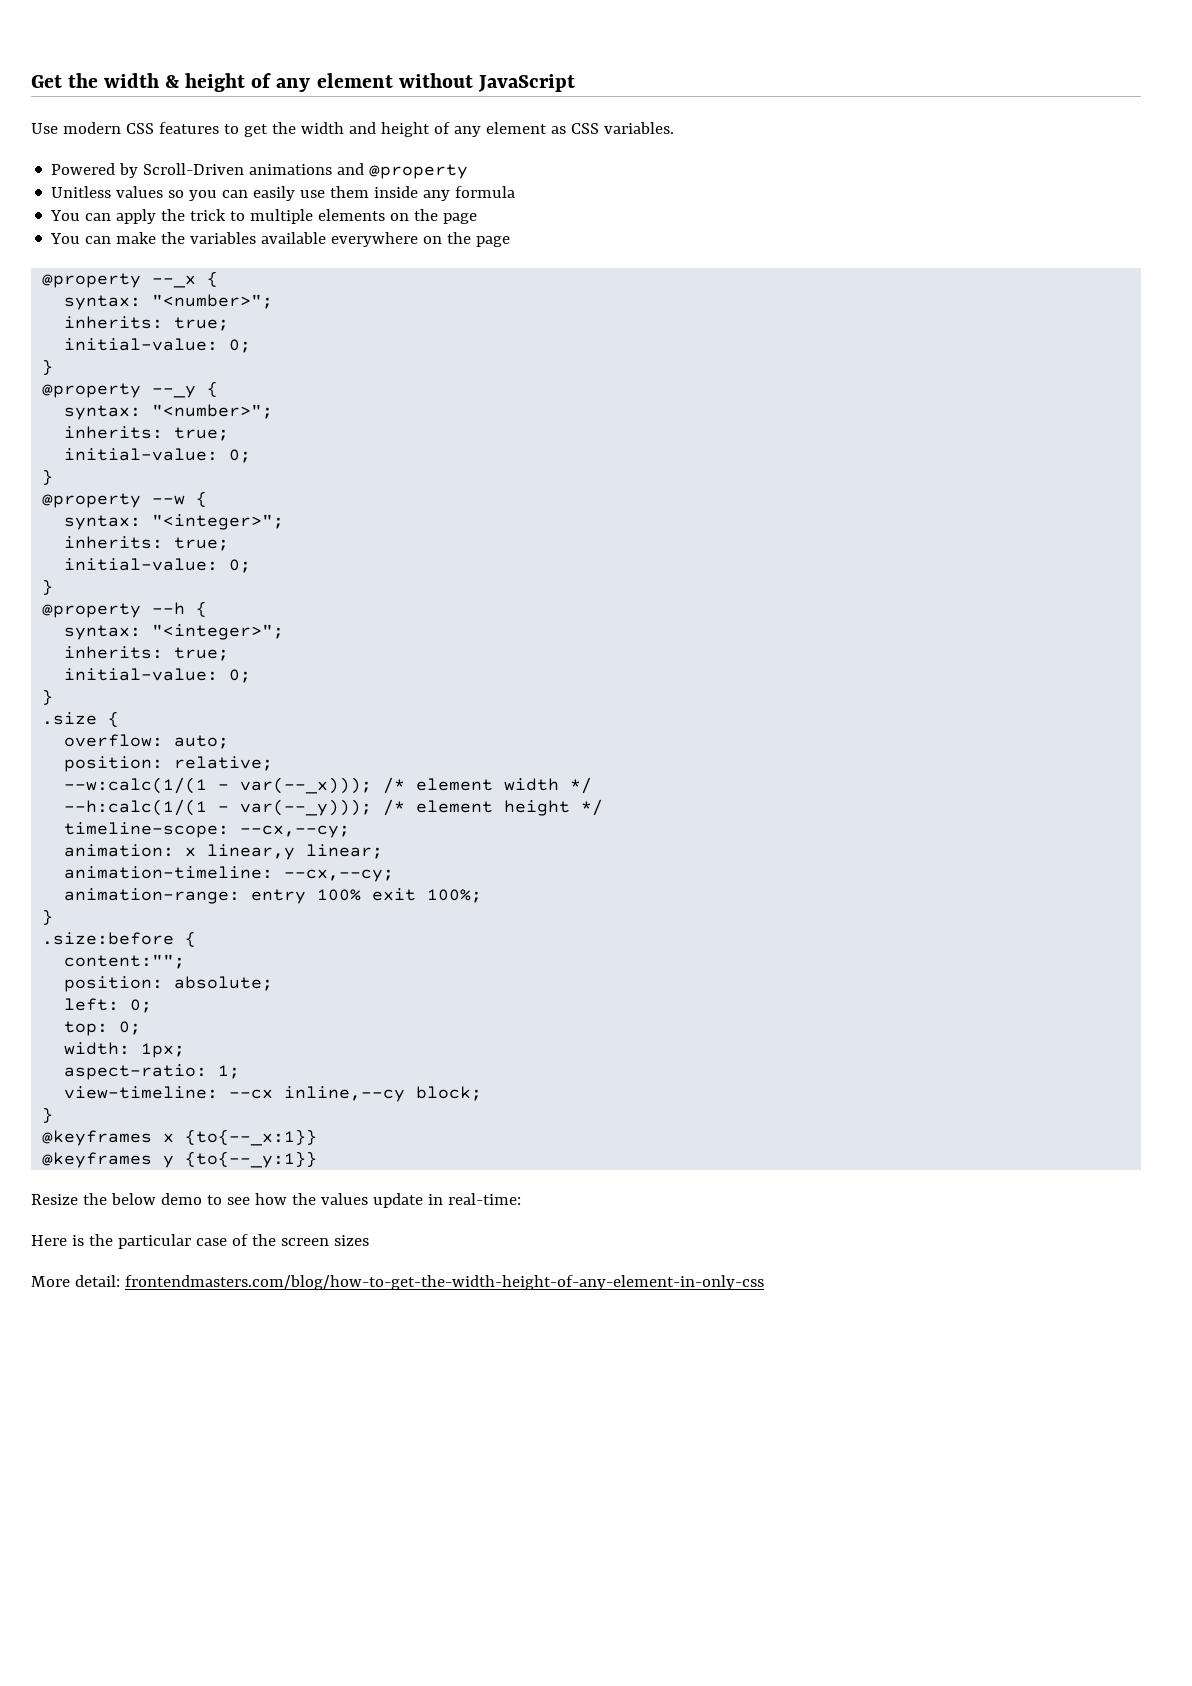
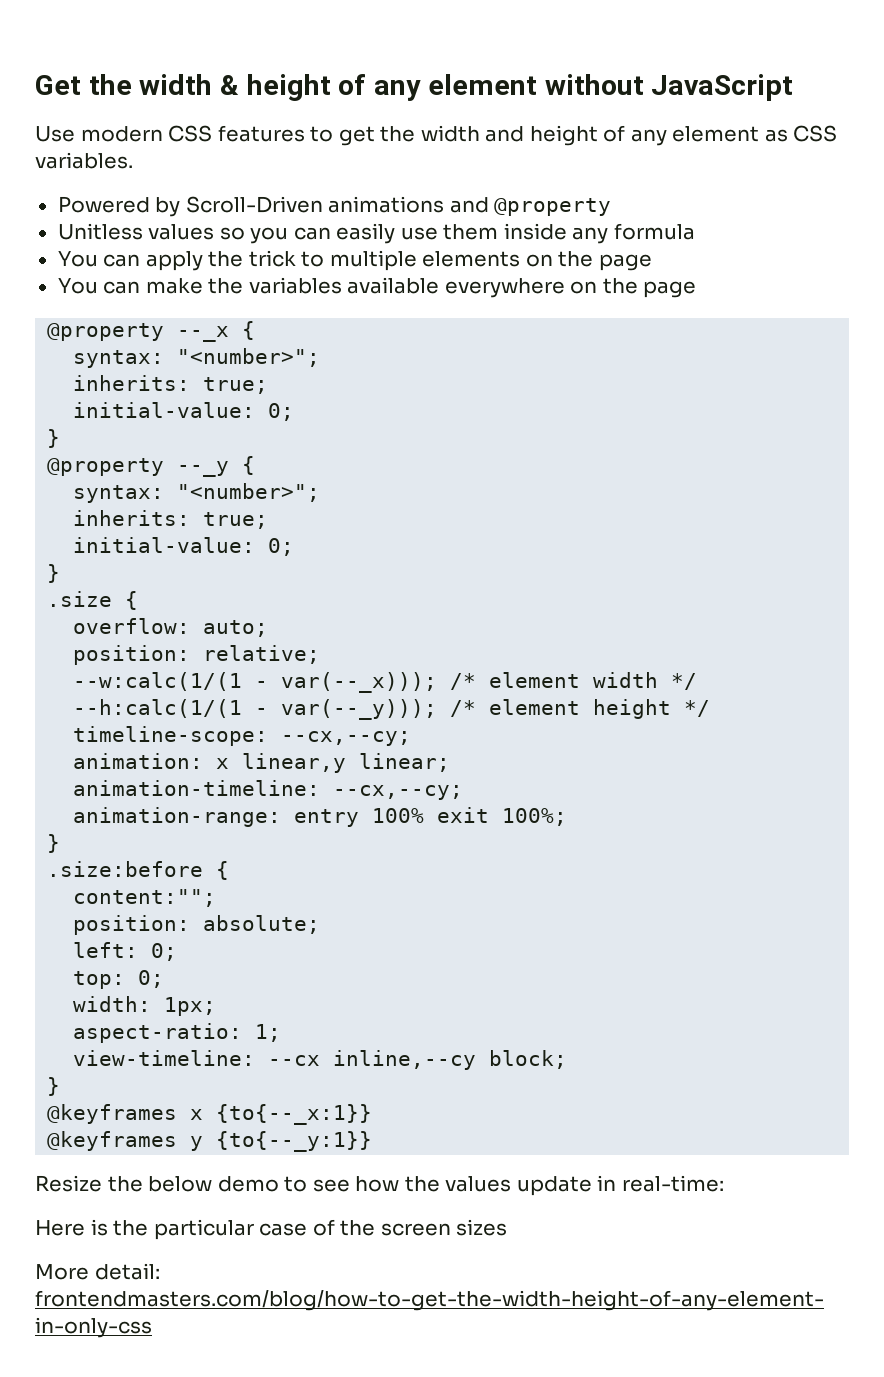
[42,491,208,508] [64,514,285,530] [64,536,230,551] [64,558,252,573] [42,579,54,595] [42,601,208,618] [64,624,285,640] [64,646,230,661] [64,668,252,683] [42,689,54,705] // @property --w { // syntax: "<integer>"; // inherits: true; // initial-value: 0; // } // @property --h { // syntax: "<integer>"; // inherits: true; // initial-value: 0; // } -> (61, 573) none

